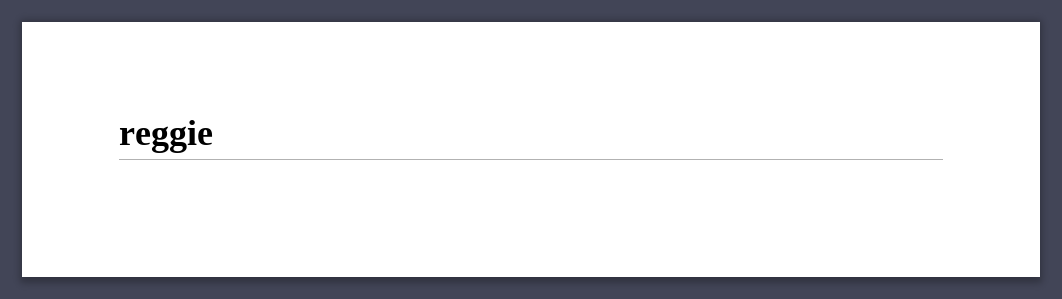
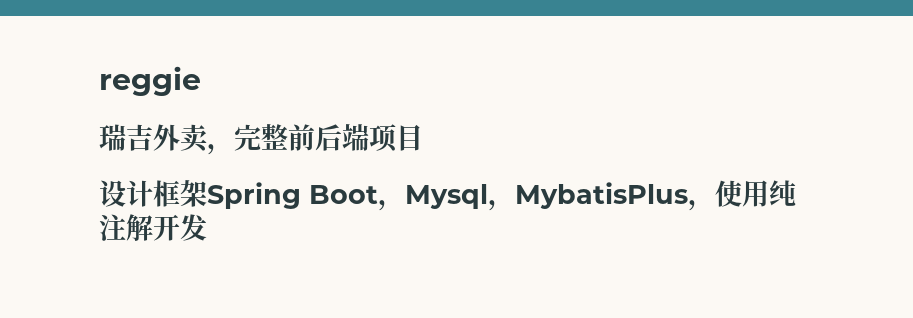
(213, 136) none -> [99,124,423,155] [99,180,796,211] [99,214,207,241] // 瑞吉外卖，完整前后端项目 // 设计框架Spring Boot，Mysql，MybatisPlus，使用纯注解开发

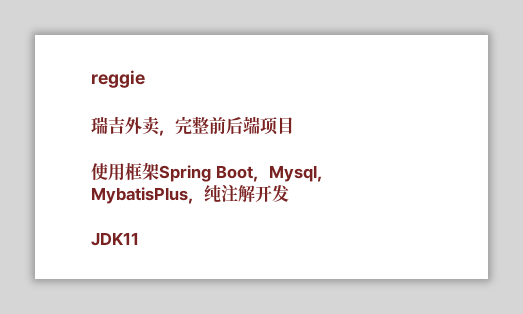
[99,180,153,207] 设计 -> [91,163,125,181] 使用
[715,180,769,207] 使用 -> (204, 201) none
(207, 227) none -> [91,232,139,246] // JDK11

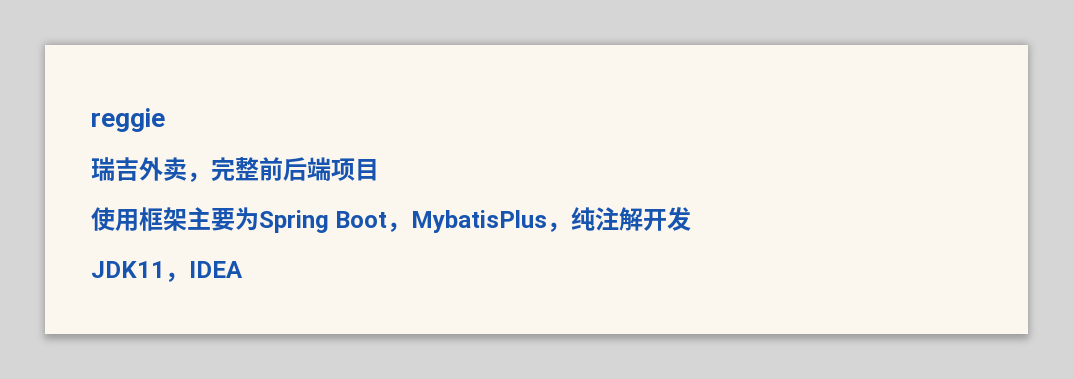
(159, 171) none -> [187,207,259,231] 主要为
[268,165,333,182] Mysql， -> (412, 227) none
(139, 239) none -> [165,261,243,282] ，IDEA

